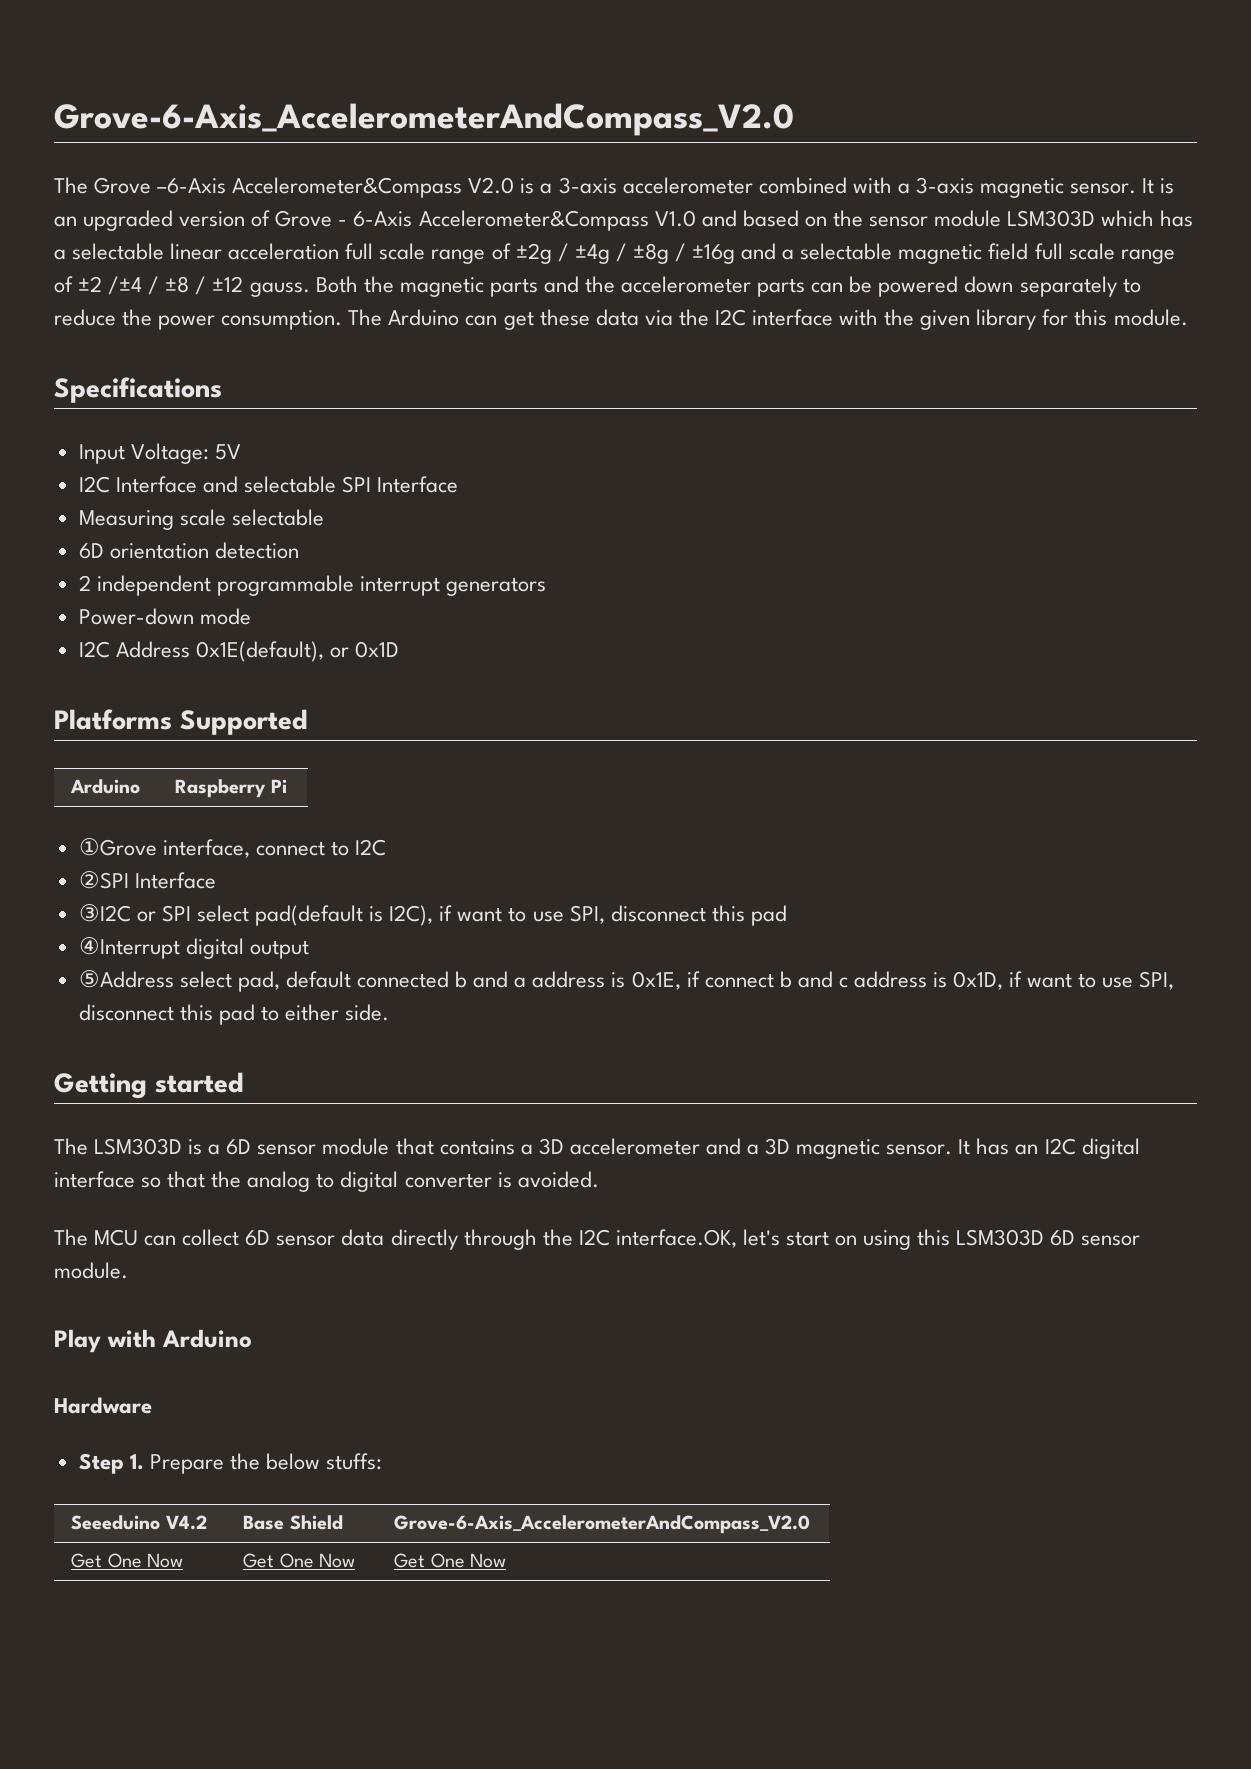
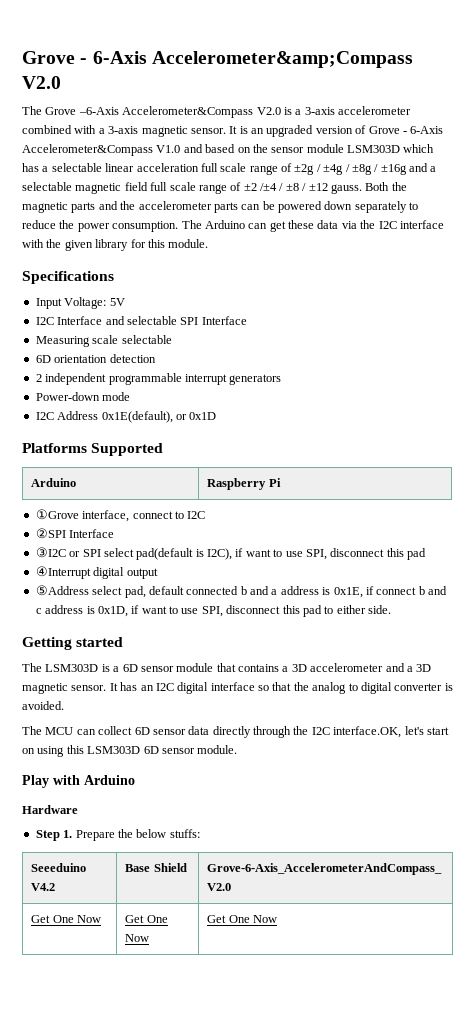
[54,103,794,136] Grove-6-Axis_AccelerometerAndCompass_V2.0 -> [22,51,413,68] [22,76,61,89] Grove - 6-Axis Accelerometer&amp;Compass V2.0

